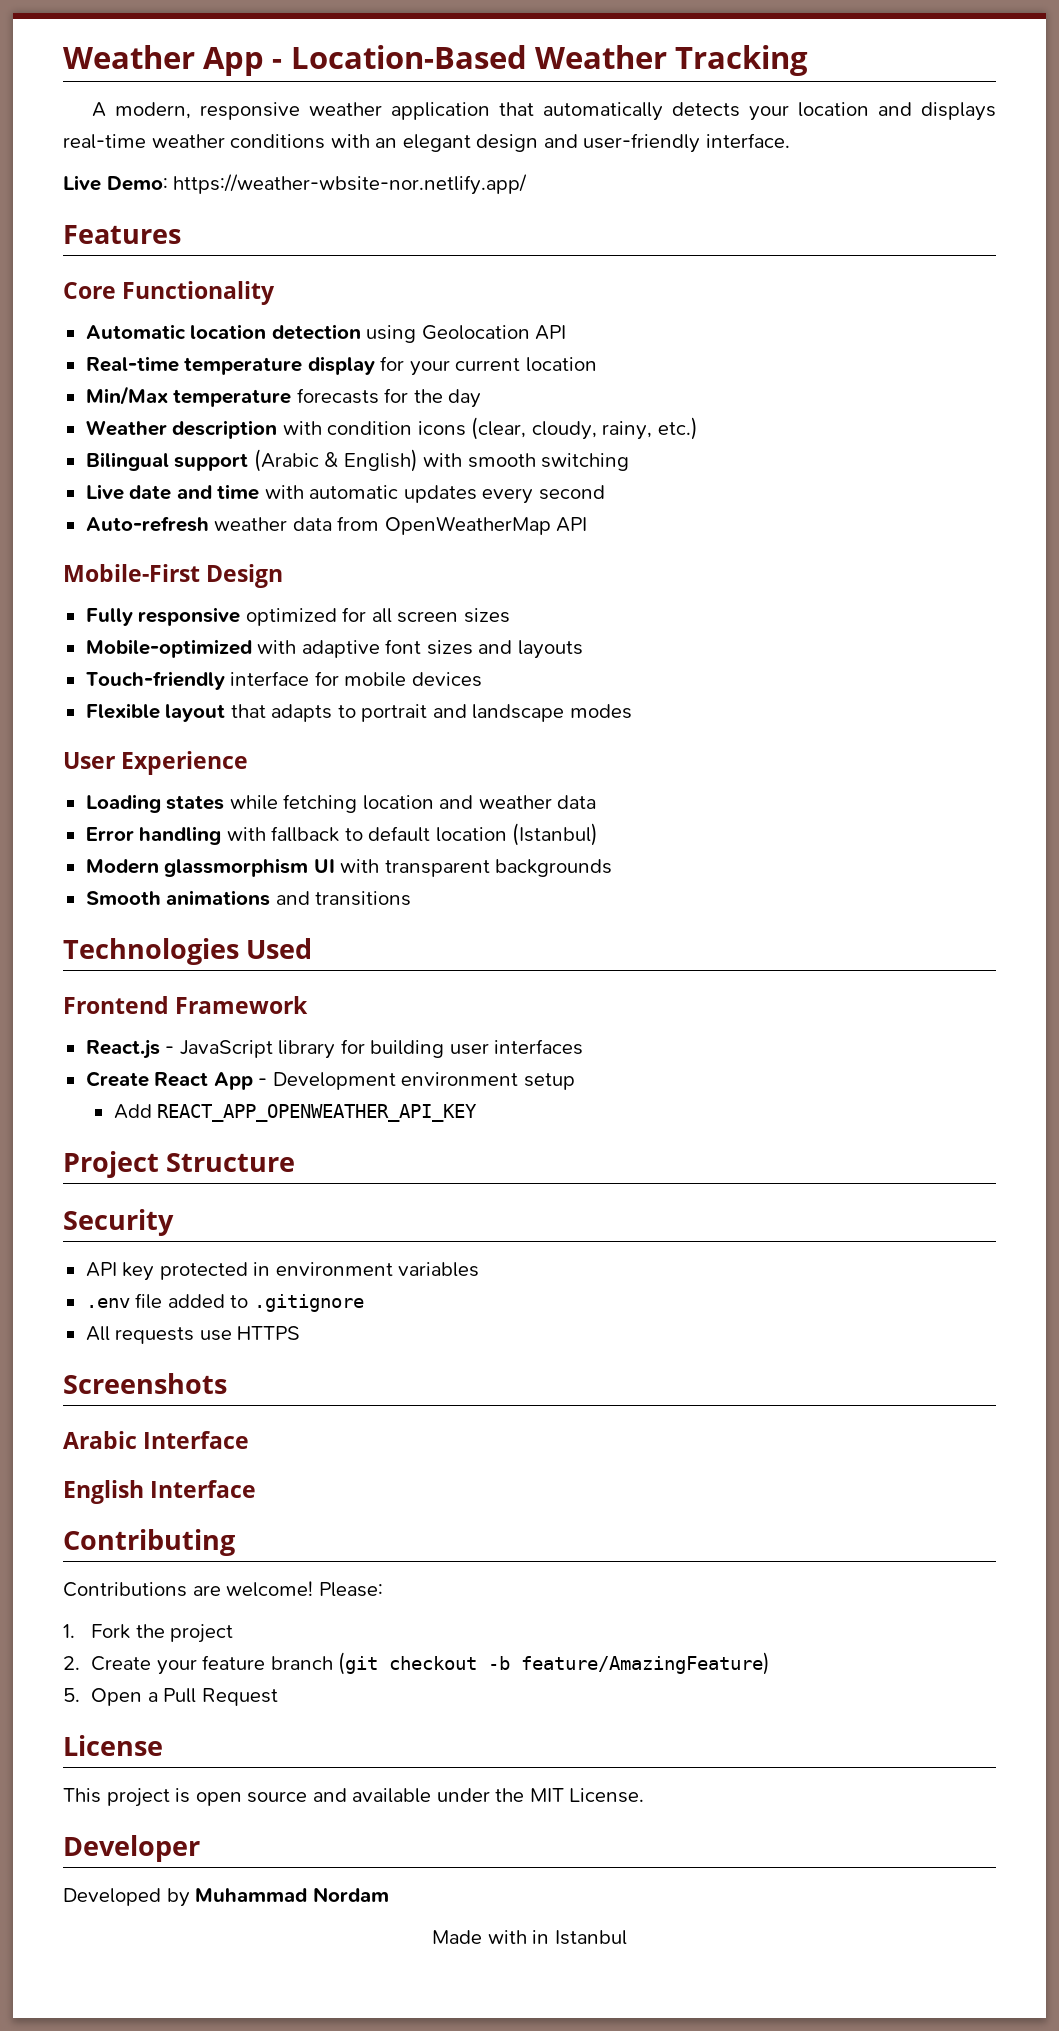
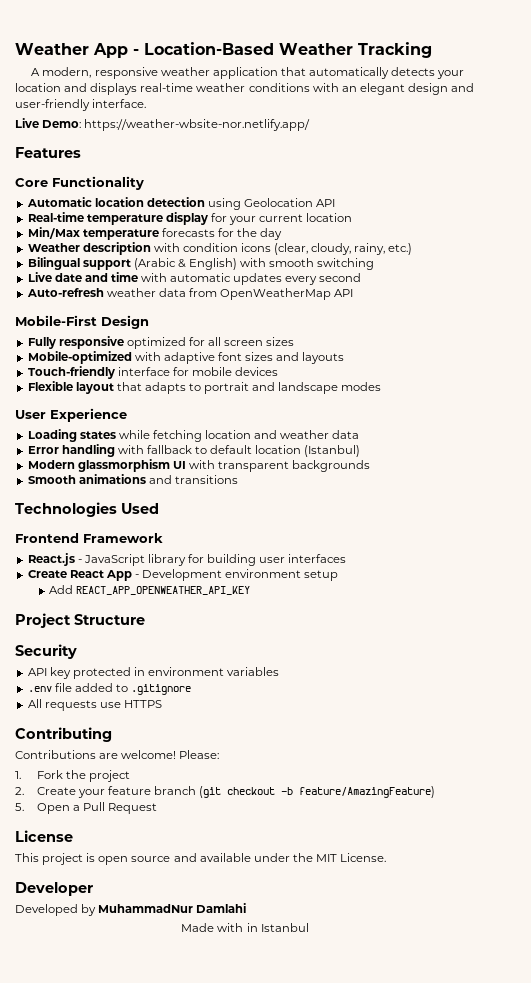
[63,1373,227,1394] [63,1431,250,1449] [63,1480,257,1504] // Screenshots // Arabic Interface // English Interface -> (162, 704) none
[195,1887,389,1902] Muhammad Nordam -> [98,903,247,913] MuhammadNur Damlahi

